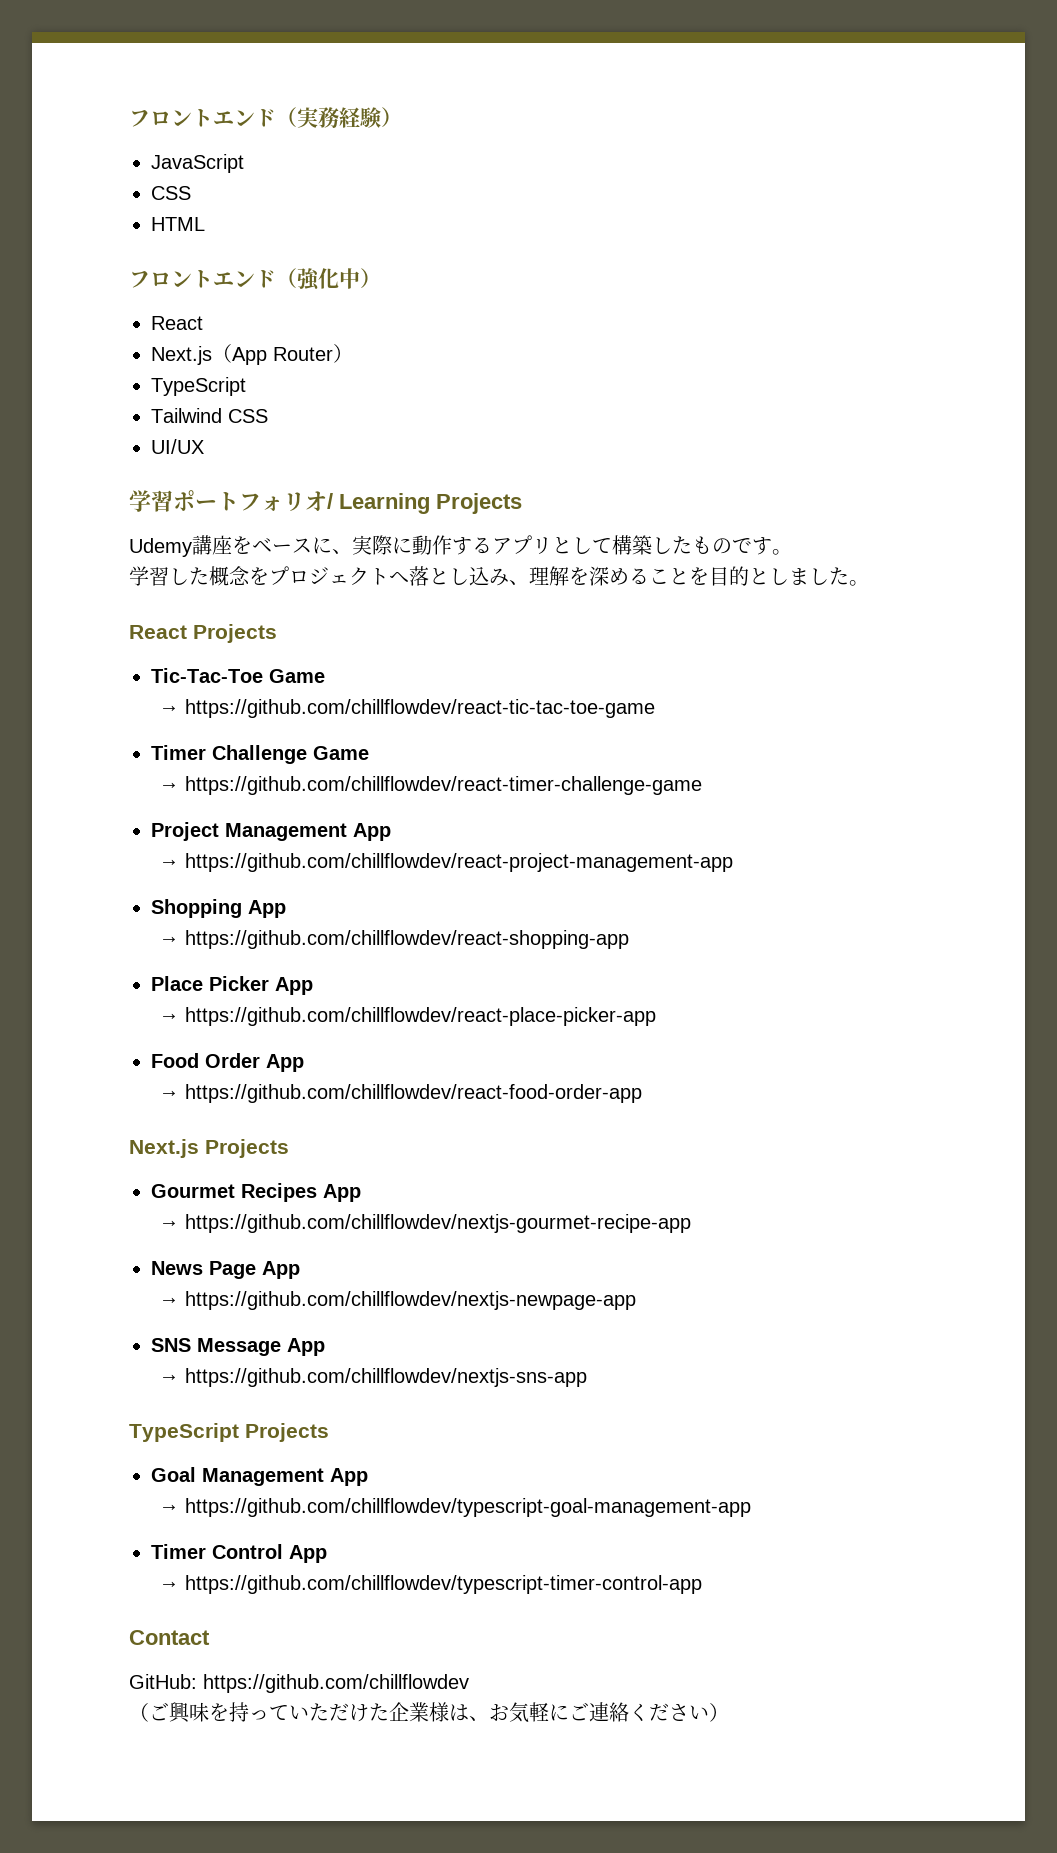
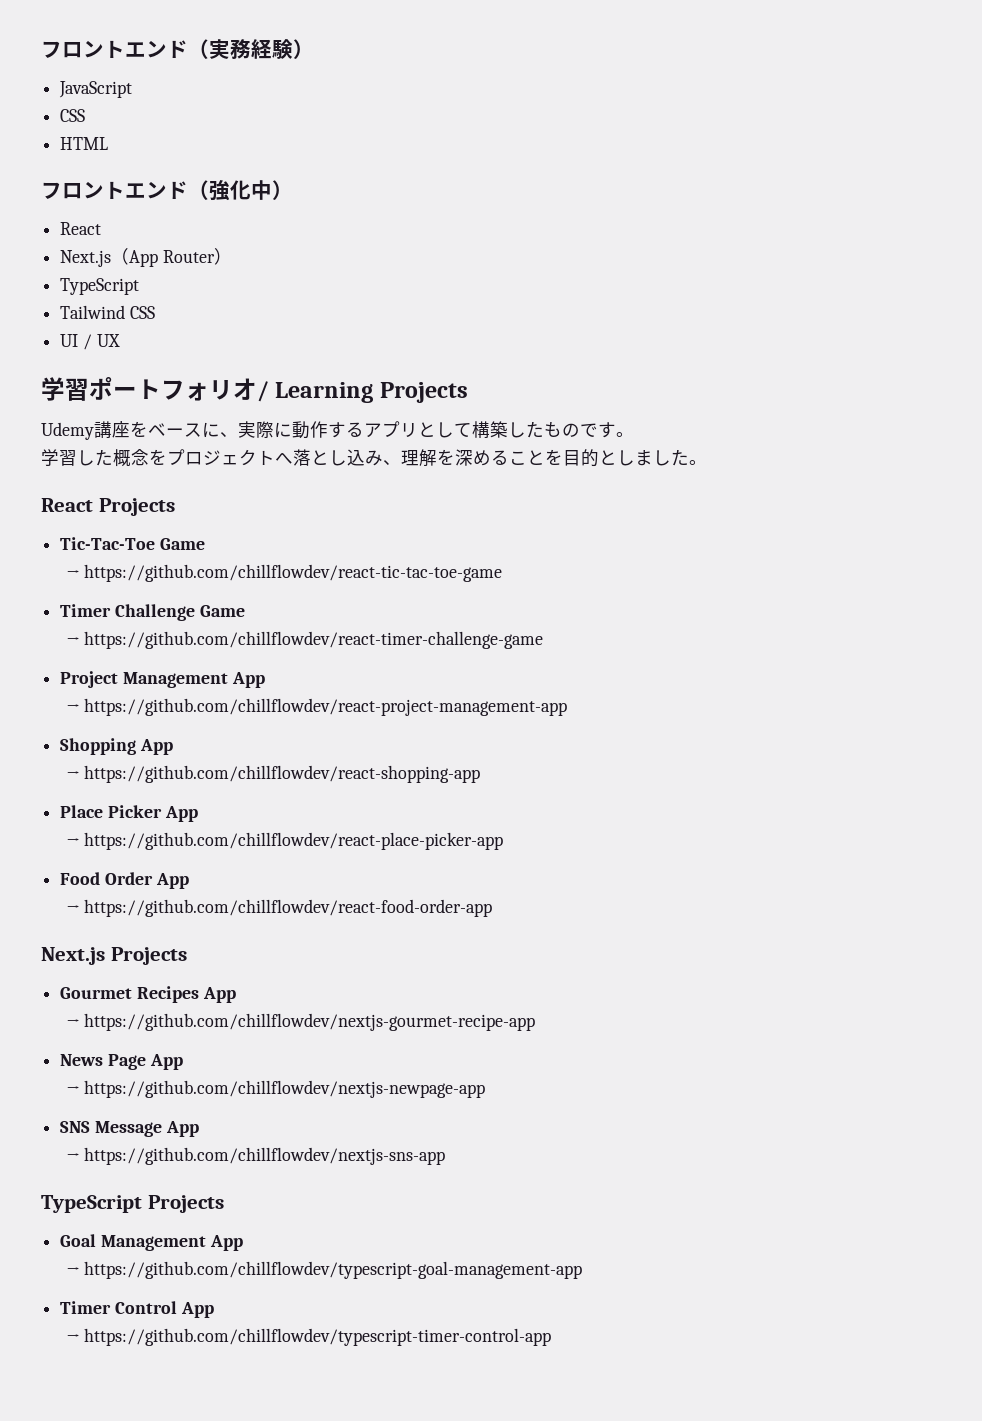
[151,439,204,454] UI/UX -> [60,334,120,350] UI / UX
[129,1630,210,1645] [129,1674,469,1693] [129,1702,729,1723] // Contact // GitHub: https://github.com/chillflowdev // （ご興味を持っていただけた企業様は、お気軽にご連絡ください） -> (552, 1337) none

